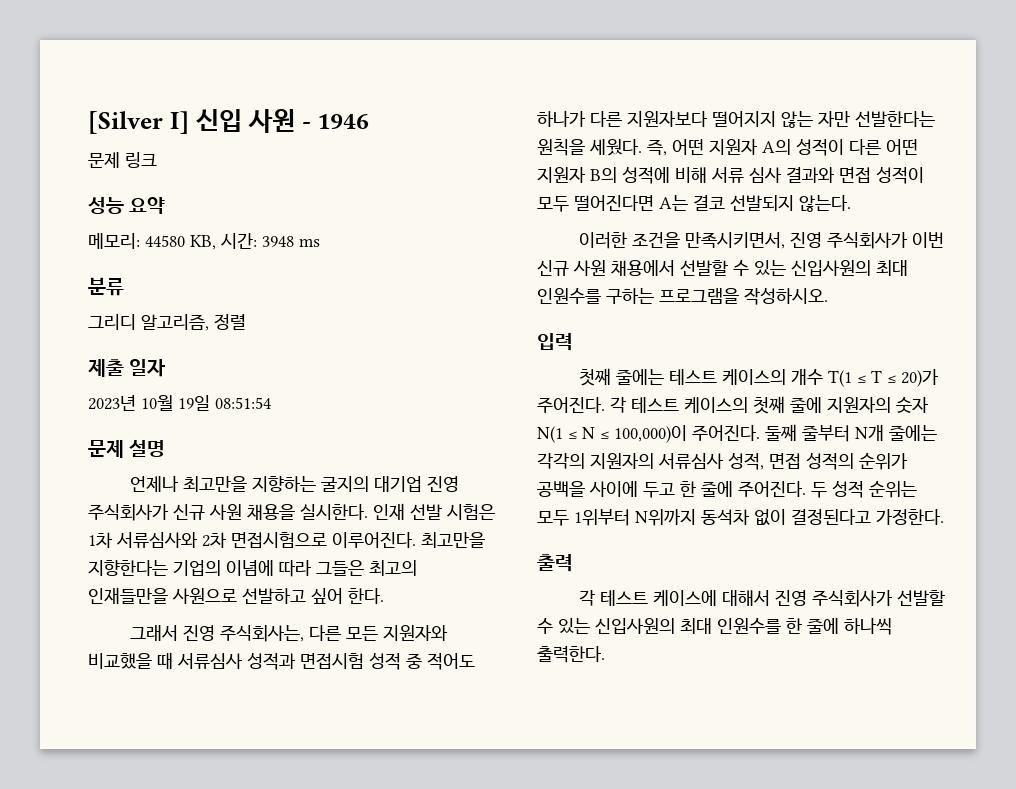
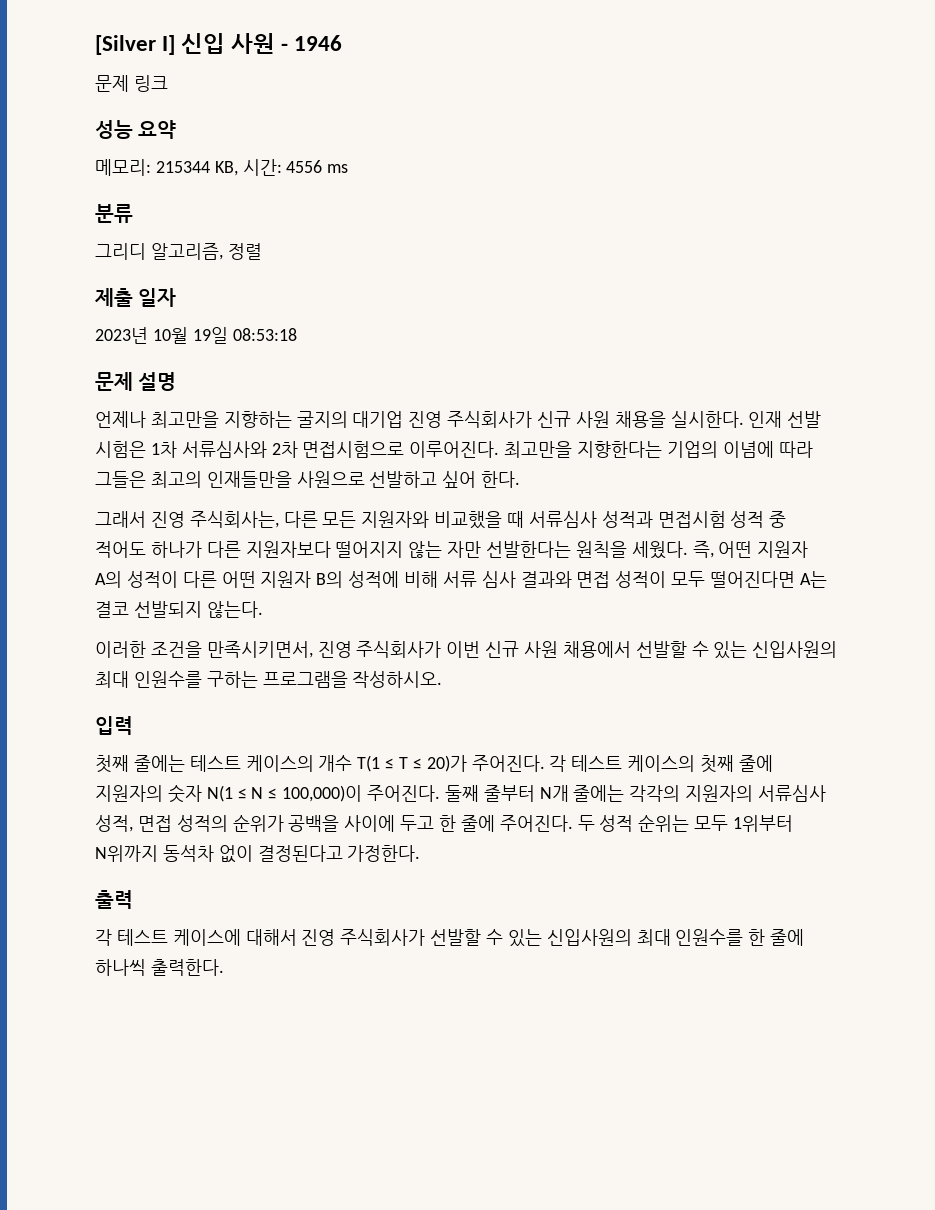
[145,235,185,247] 44580 -> [155,161,210,173] 215344
[262,236,294,247] 3948 -> [286,160,323,173] 4556
[215,397,271,409] 08:51:54 -> [232,328,297,341] 08:53:18

